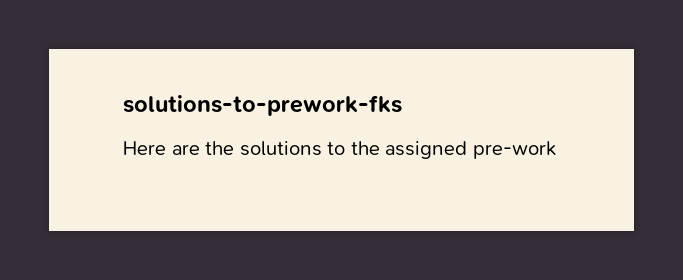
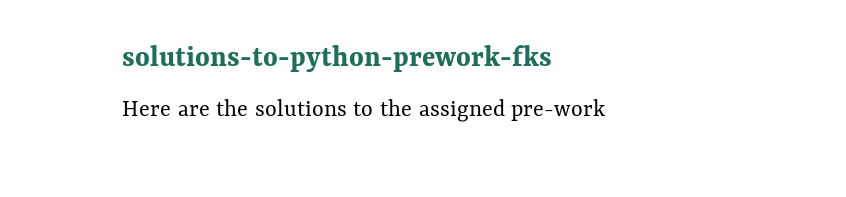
[123,95,402,116] solutions-to-prework-fks -> [122,45,552,72] solutions-to-python-prework-fks

